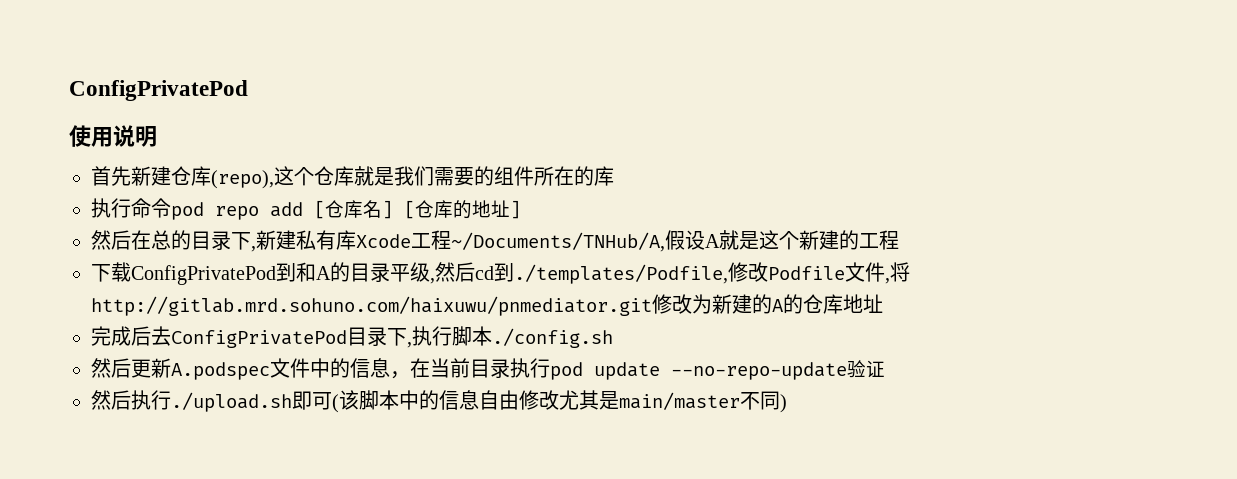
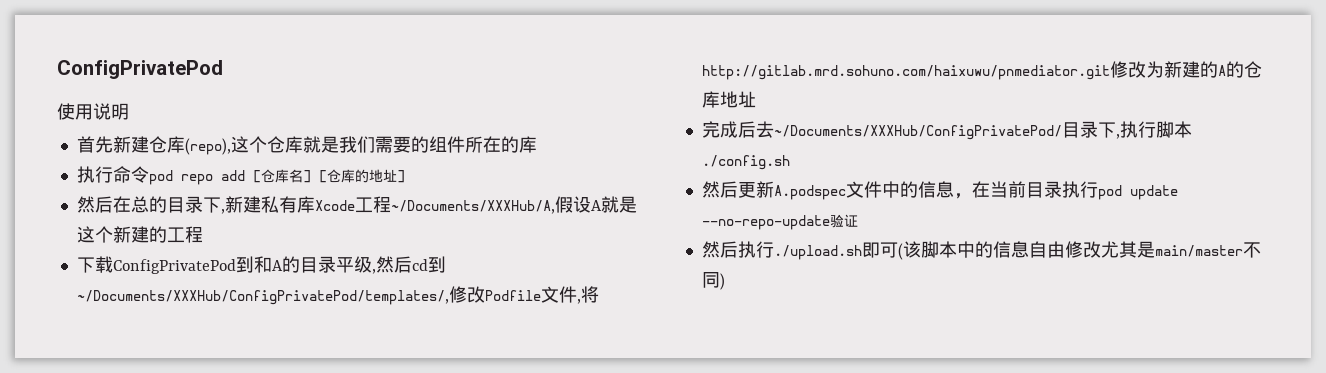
[451,232,665,252] ~/Documents/TNHub/A, -> [390,200,555,214] ~/Documents/XXXHub/A,
[514,264,728,284] ./templates/Podfile, -> [76,290,449,305] ~/Documents/XXXHub/ConfigPrivatePod/templates/,
[171,330,347,348] ConfigPrivatePod -> [773,125,1062,140] ~/Documents/XXXHub/ConfigPrivatePod/

